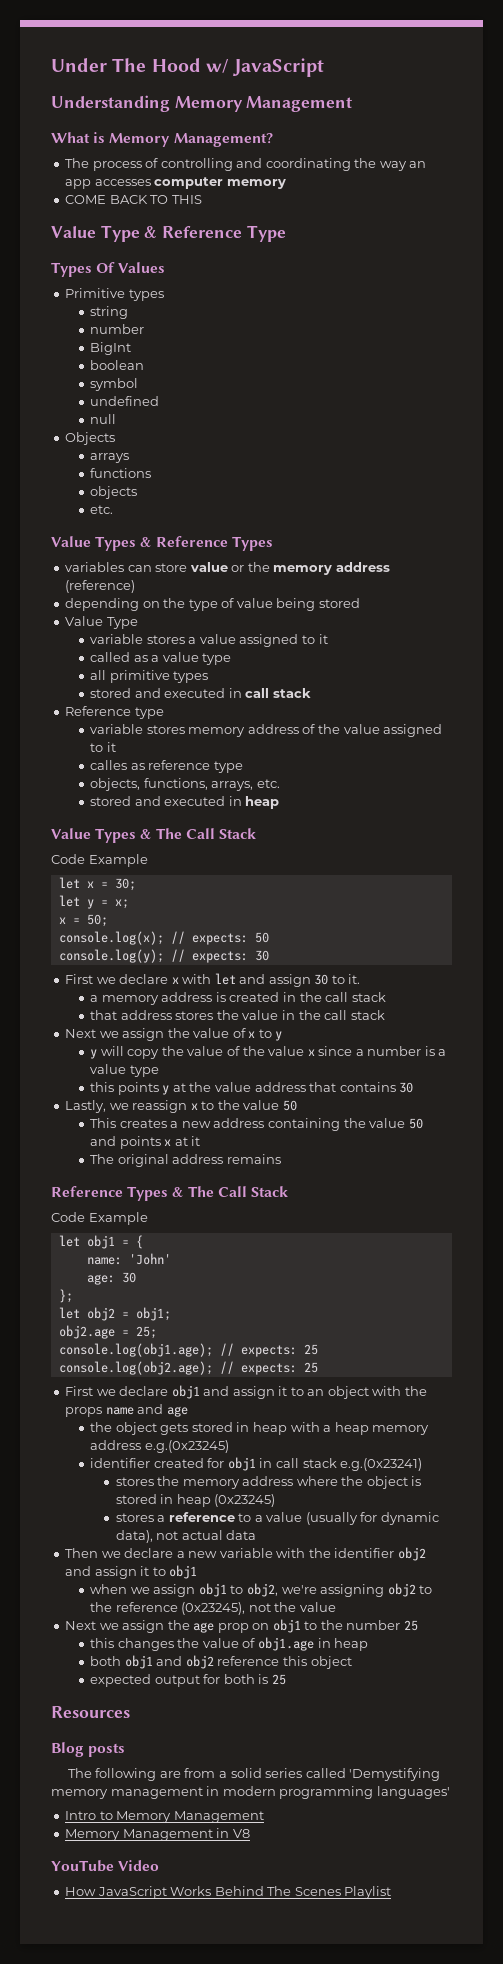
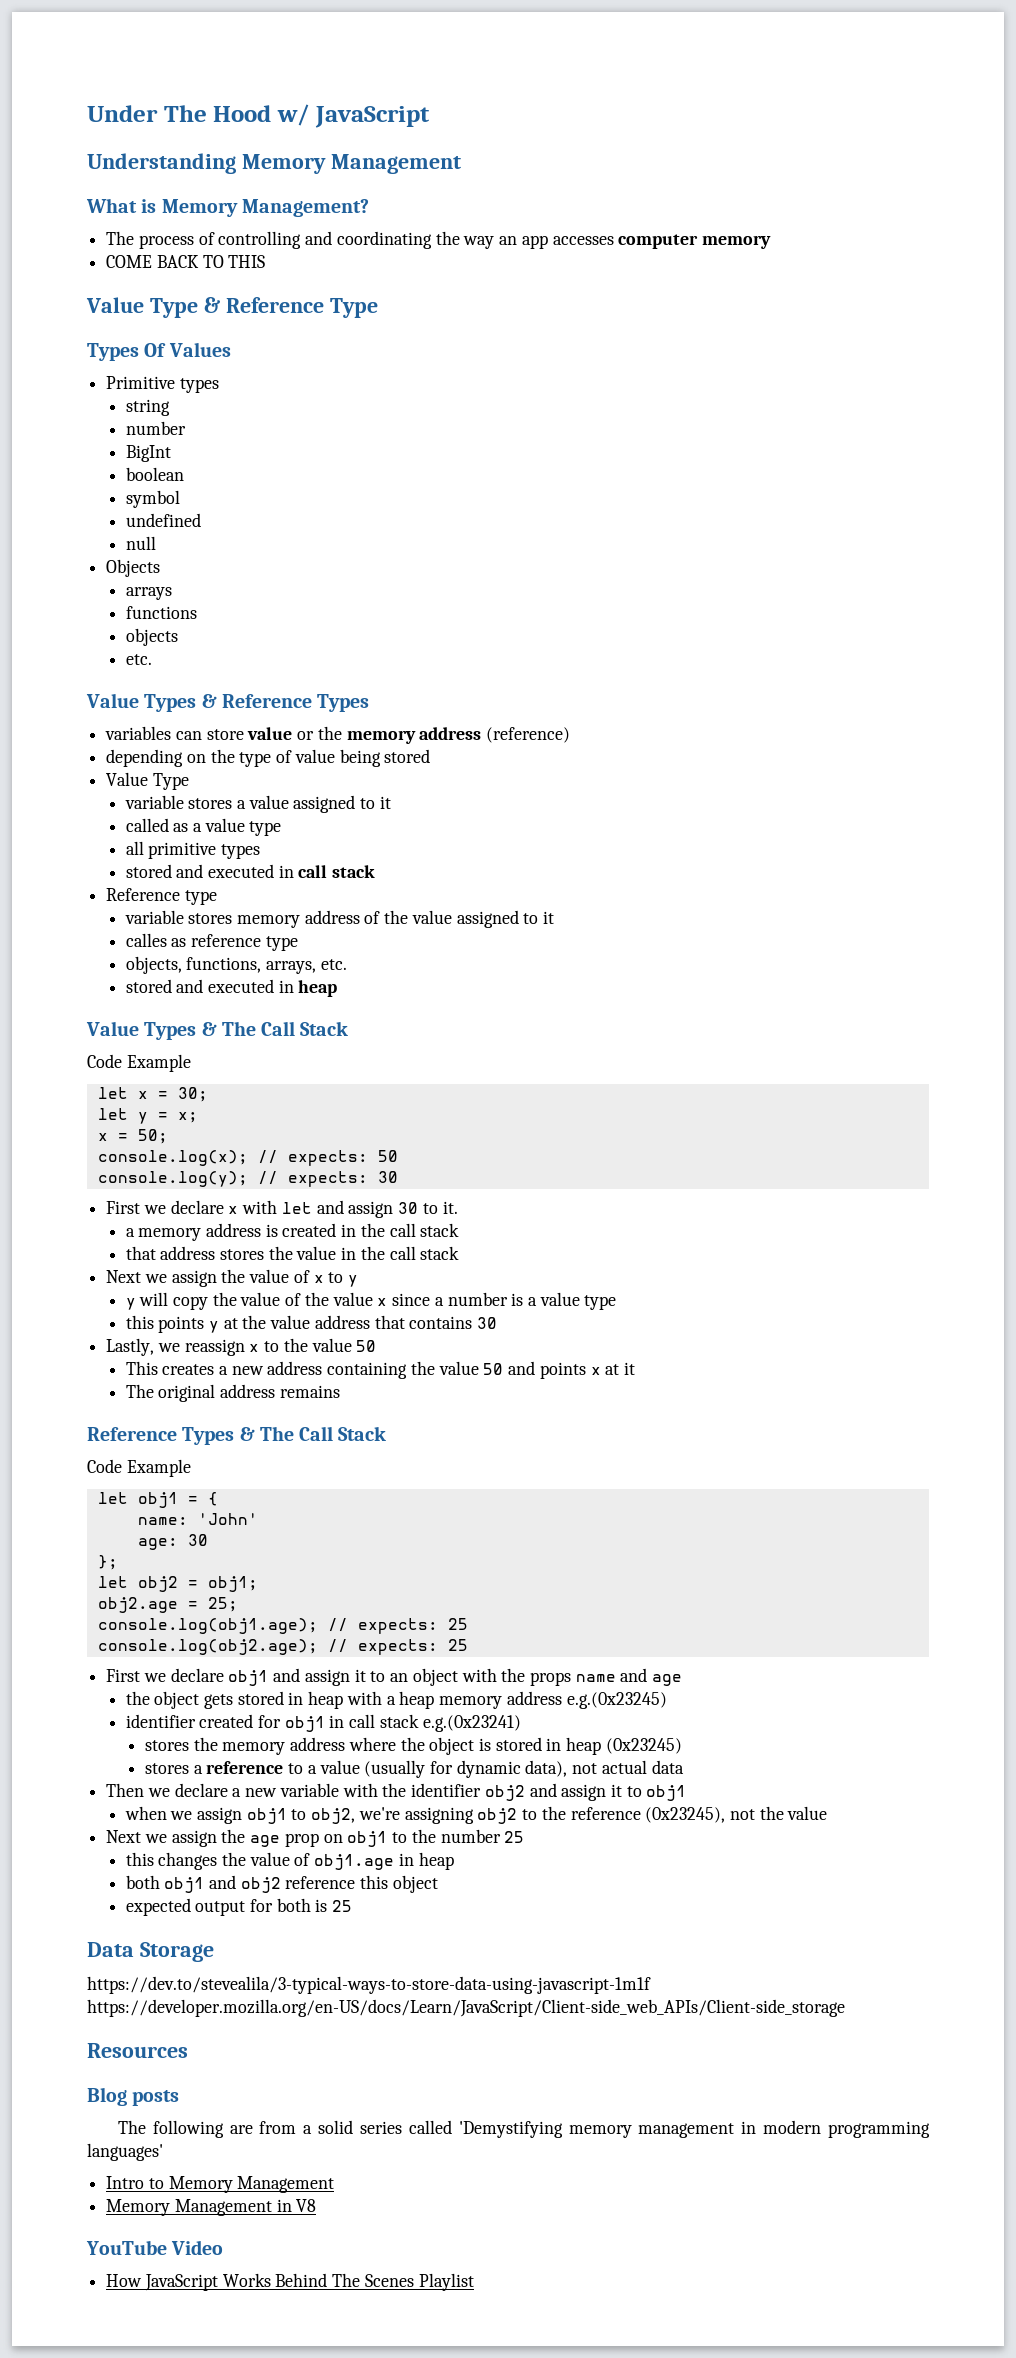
(286, 1679) none -> [87,1942,214,1962] [87,1976,651,1994] [87,1999,845,2017] // Data Storage // https://dev.to/stevealila/3-typical-ways-to-store-data-using-javascript-1m1f https://developer.mozilla.org/en-US/docs/Learn/JavaScript/Client-side_web_APIs/Client-side_storage

